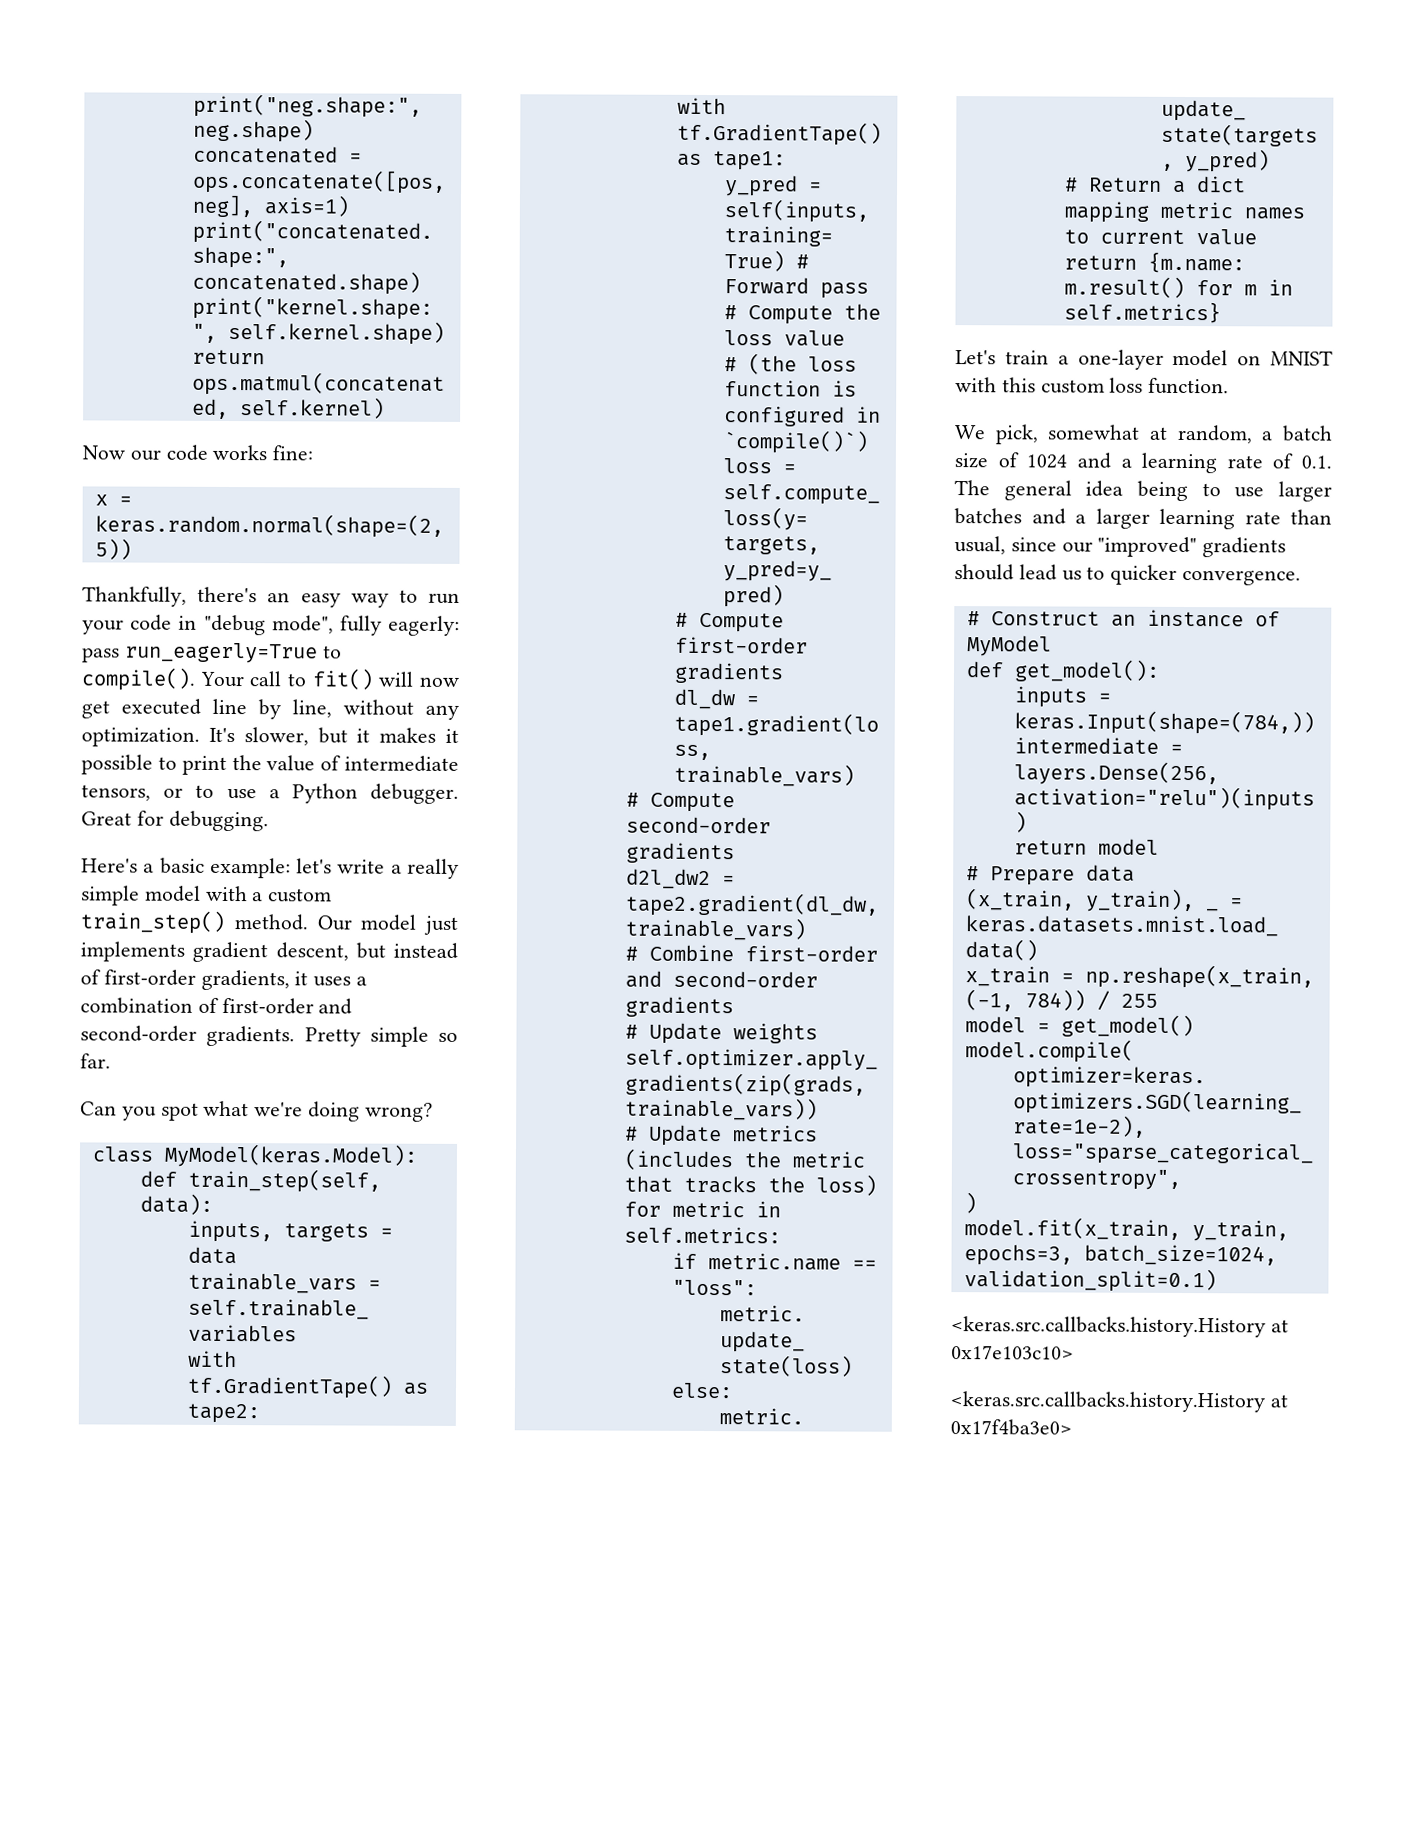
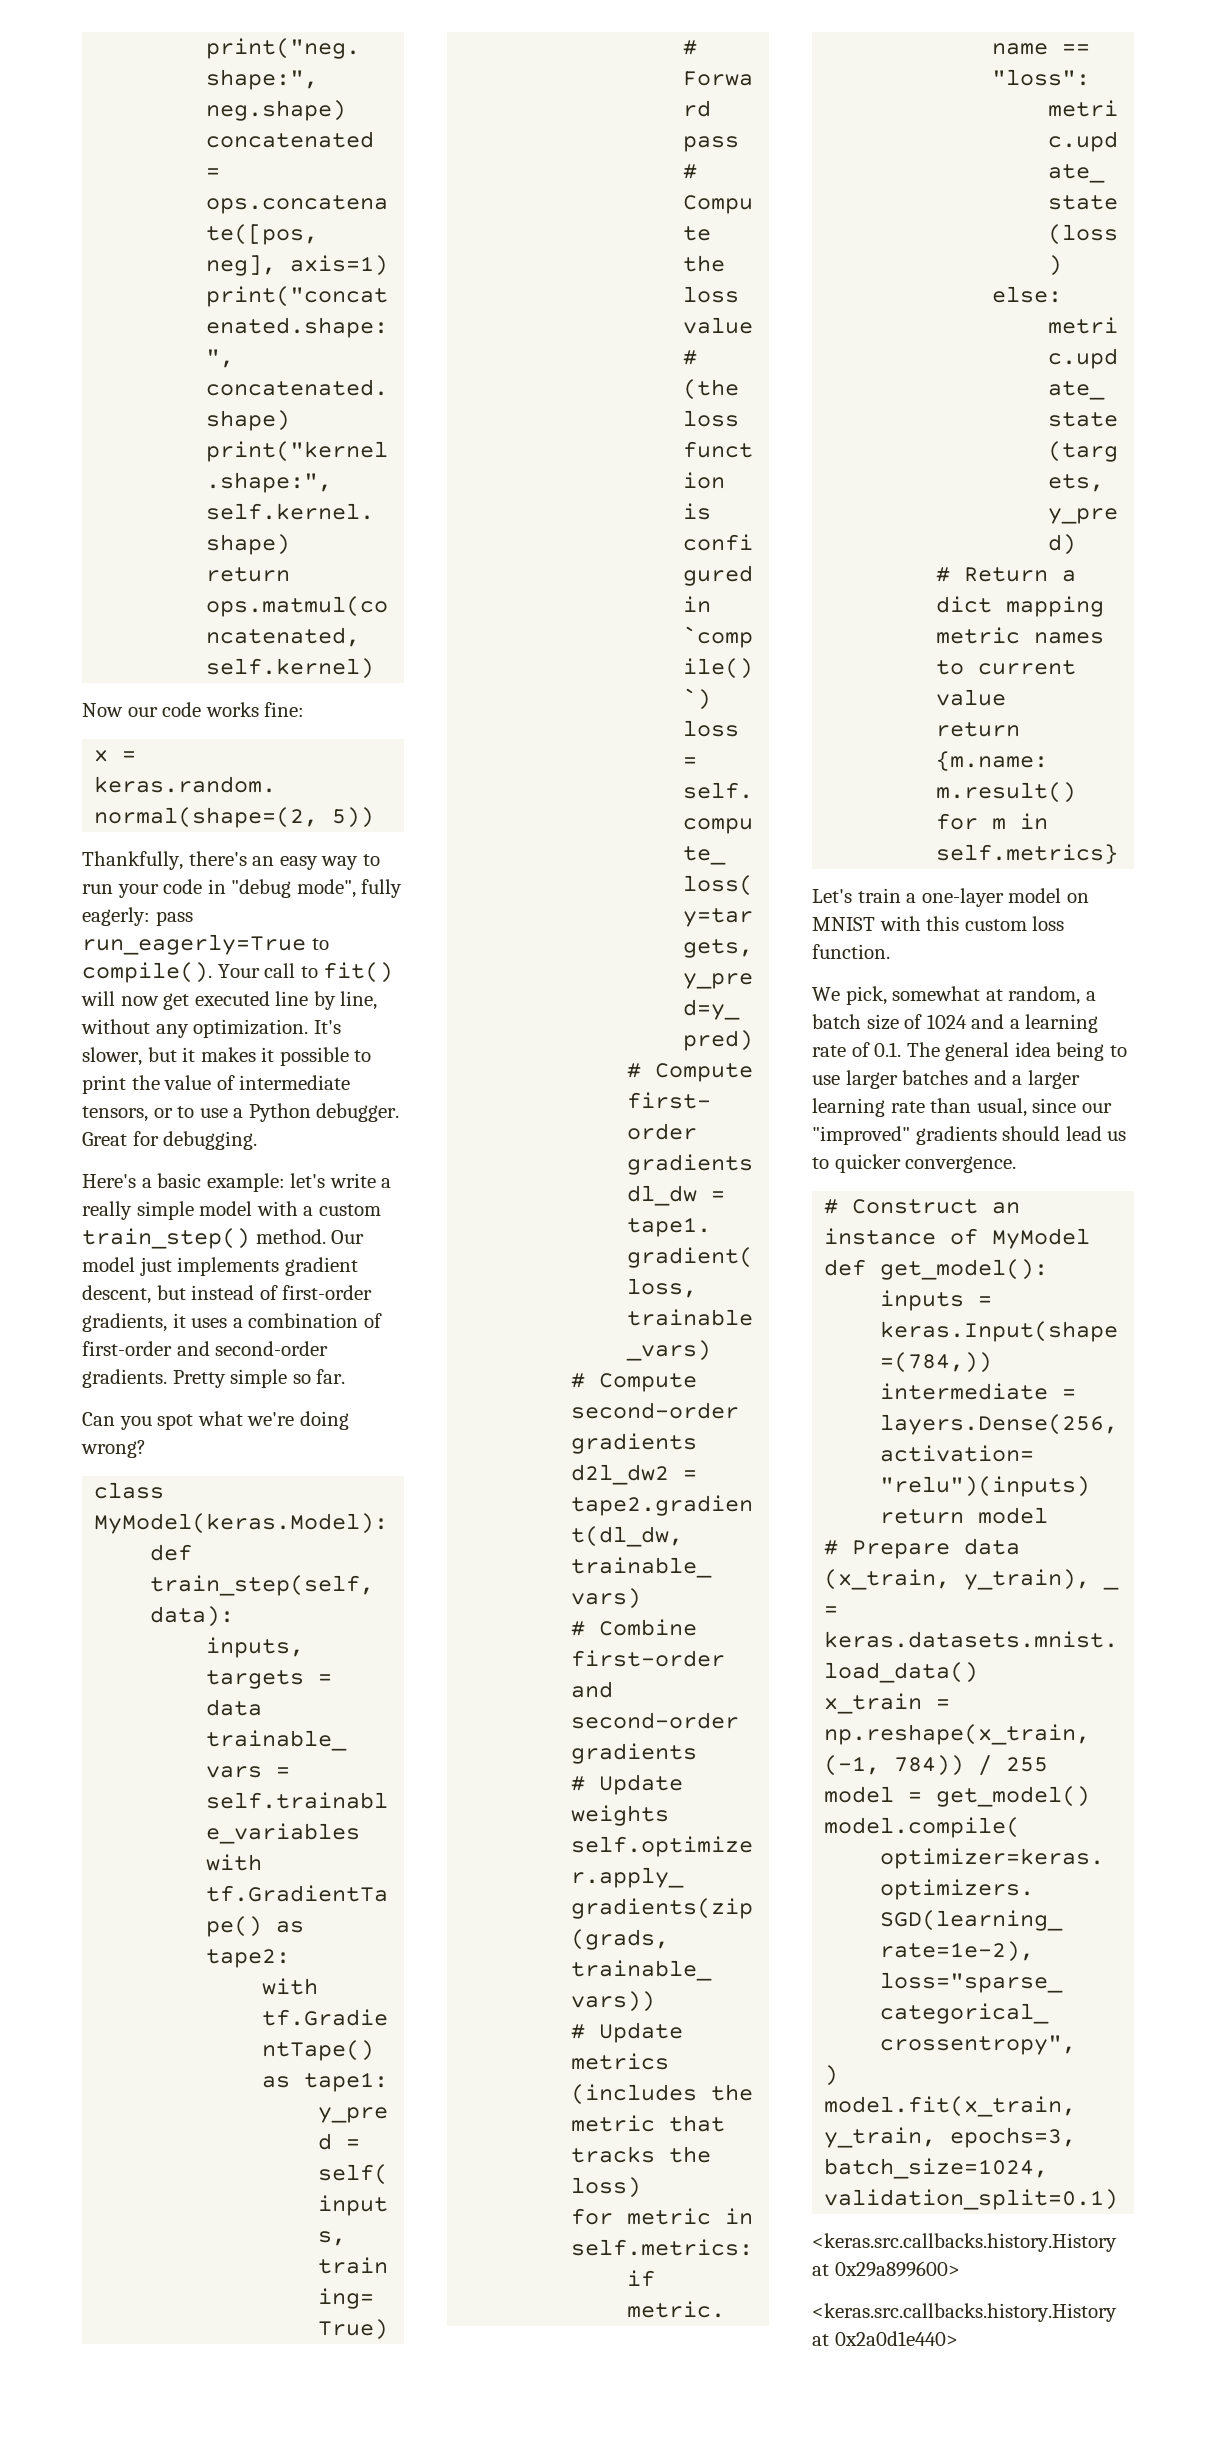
[951,1345,1074,1360] [950,1391,1288,1413] [950,1419,1072,1436] 0x17e103c10> // <keras.src.callbacks.history.History at 0x17f4ba3e0> -> [834,2261,960,2277] [812,2303,1117,2322] [812,2331,958,2346] 0x29a899600> // <keras.src.callbacks.history.History at 0x2a0d1e440>

